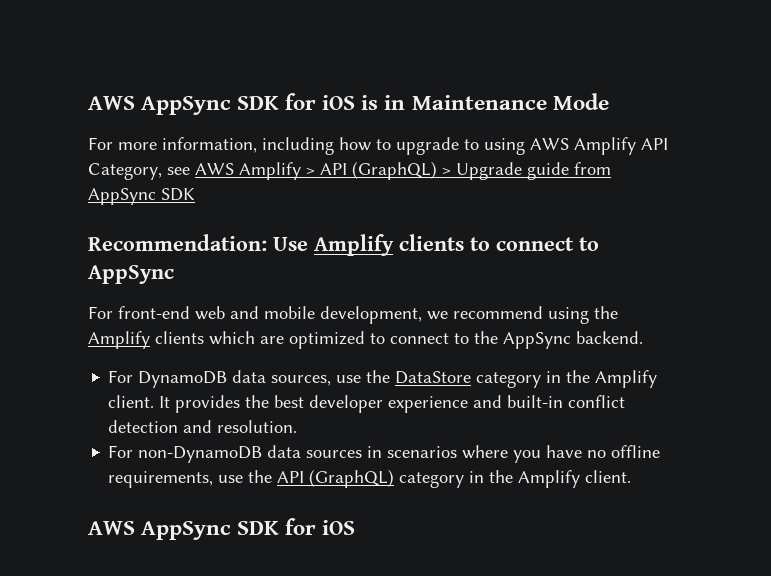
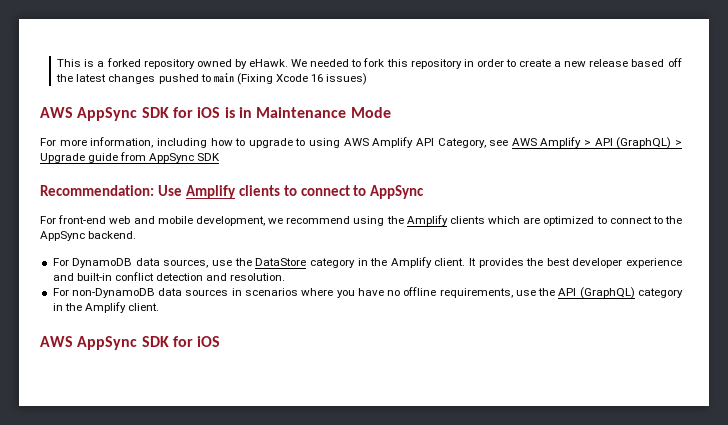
(88, 103) none -> [57,58,682,69] [56,73,368,85] This is a forked repository owned by eHawk. We needed to fork this repository in order to create a new release based off the latest changes pushed to main (Fixing Xcode 16 issues) //

